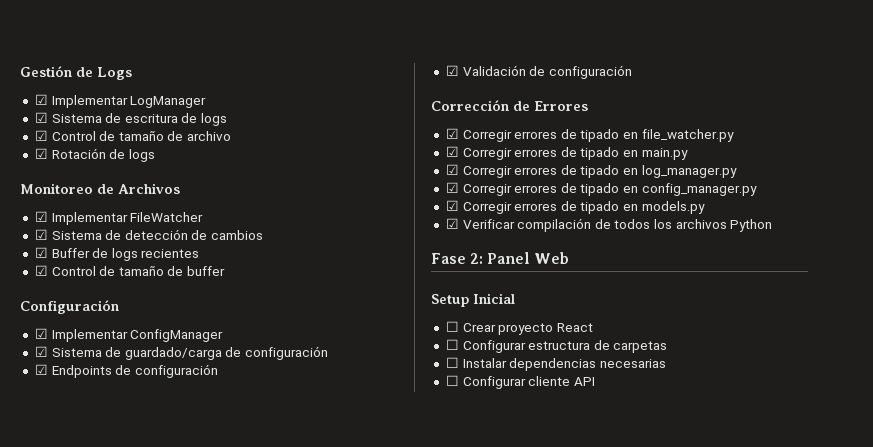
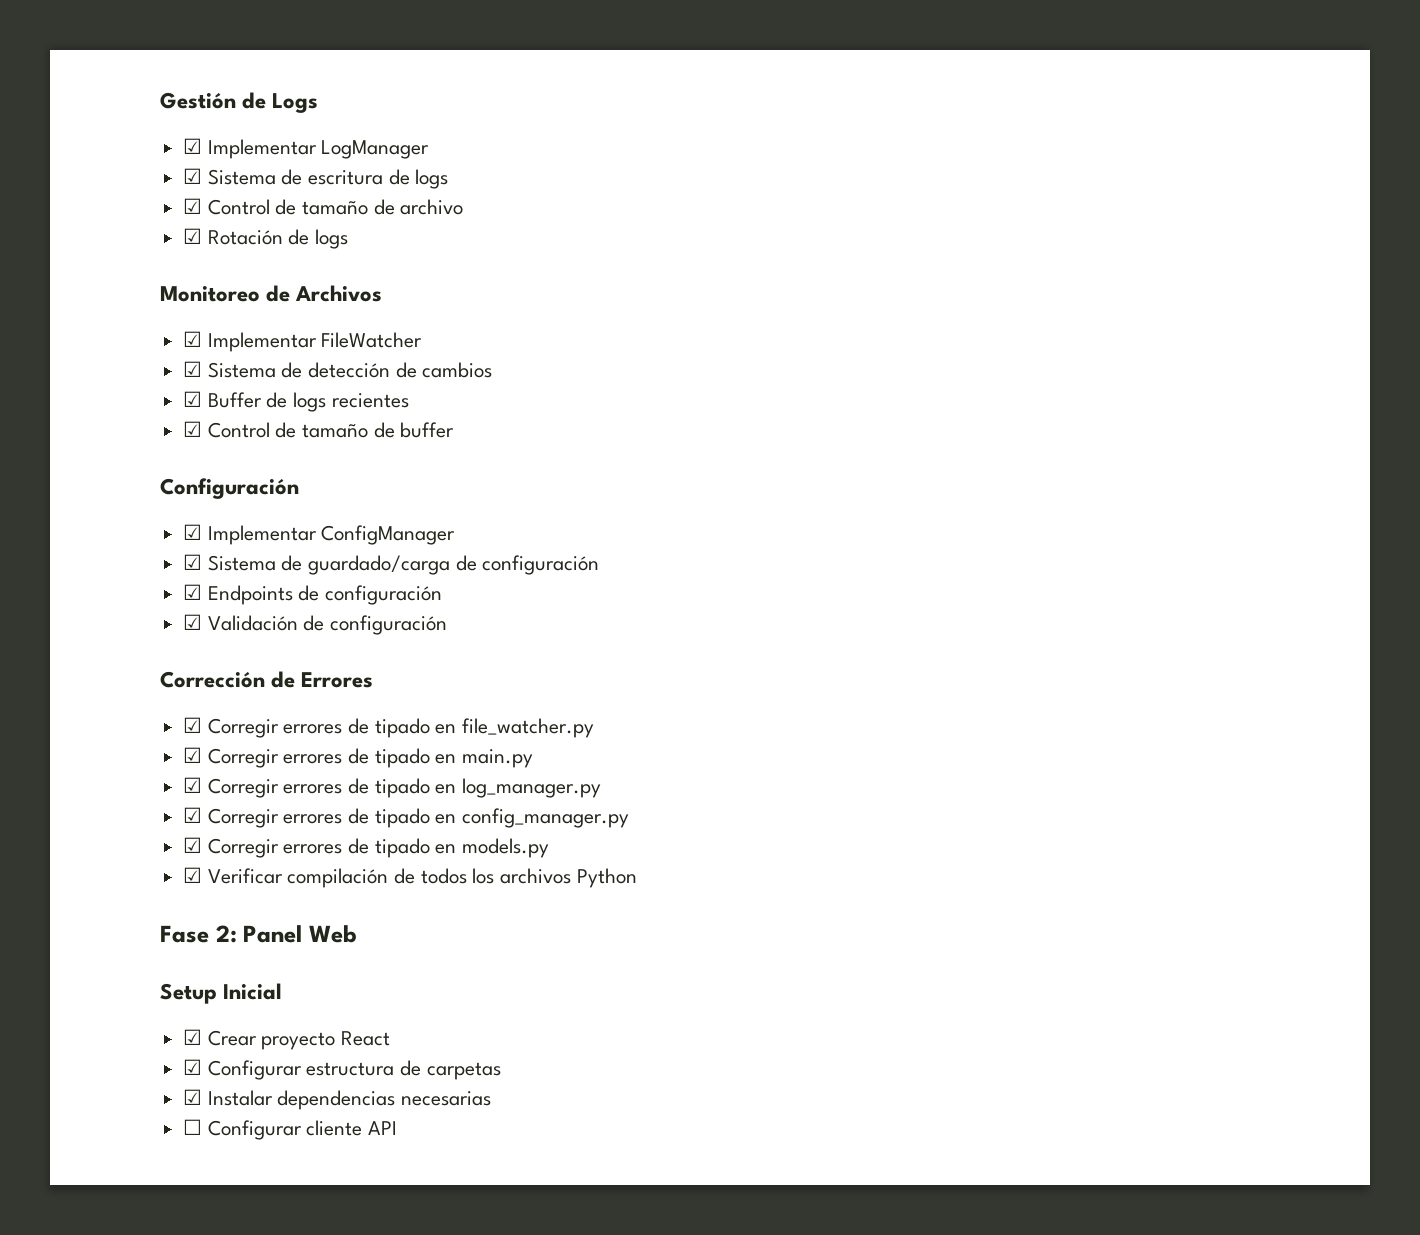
[445,321,459,332] ☐ -> [183,1029,203,1045] ☑
[445,339,459,350] ☐ -> [183,1059,203,1075] ☑
[445,357,459,368] ☐ -> [183,1089,203,1105] ☑

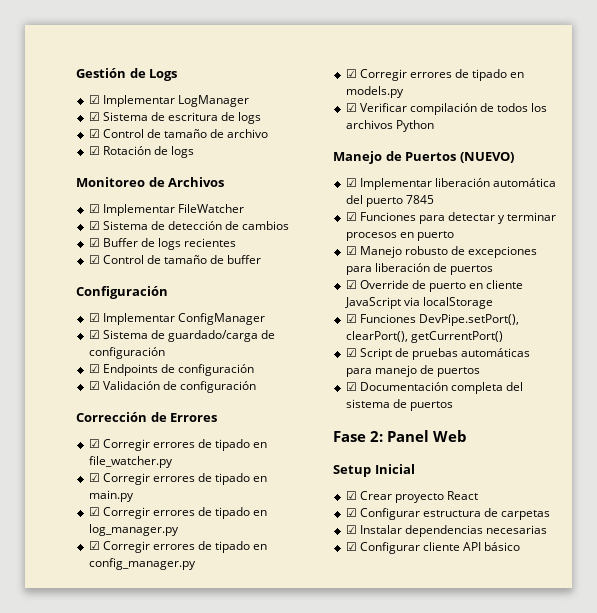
(637, 878) none -> [333,151,514,164] [345,178,556,190] [345,195,434,207] [345,212,557,224] [345,231,454,241] [345,246,538,258] [345,263,493,275] [345,280,524,292] [344,297,493,309] [345,314,519,326] [345,331,503,343] [345,348,531,360] [345,365,480,377] [345,382,523,394] [345,399,453,411] // Manejo de Puertos (NUEVO) // ☑ Implementar liberación automática del puerto 7845 // ☑ Funciones para detectar y terminar procesos en puerto // ☑ Manejo robusto de excepciones para liberación de puertos // ☑ Override de puerto en cliente JavaScript via localStorage // ☑ Funciones DevPipe.setPort(), clearPort(), getCurrentPort() // ☑ Script de pruebas automáticas para manejo de puertos // ☑ Documentación completa del sistema de puertos
[183,1119,203,1135] ☐ -> [345,542,357,551] ☑
(398, 1128) none -> [484,542,521,551] básico

